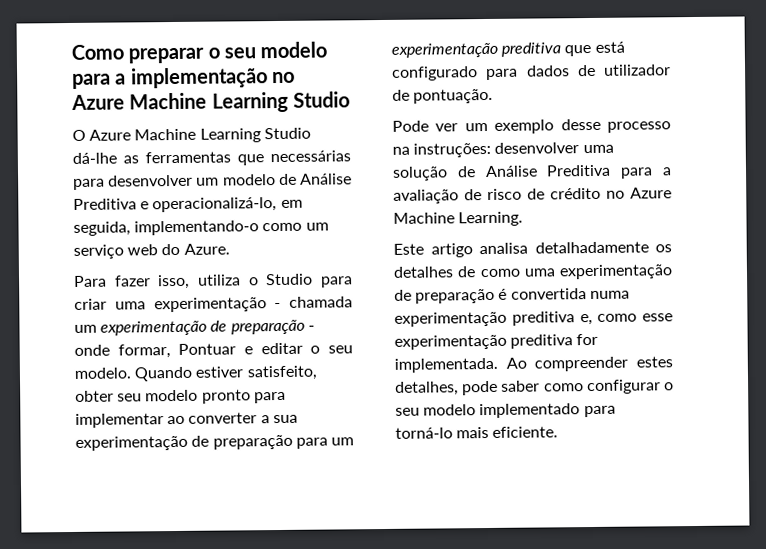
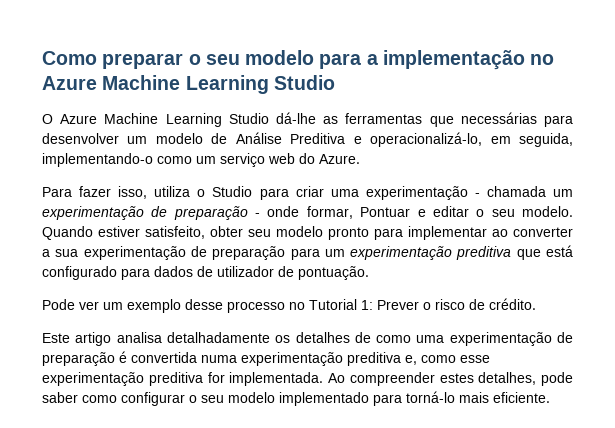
[392,142,614,158] [392,164,672,181] [393,187,672,204] [393,211,524,227] na instruções: desenvolver uma solução de Análise Preditiva para a avaliação de risco de crédito no Azure Machine Learning. -> [289,298,536,310] no Tutorial 1: Prever o risco de crédito.

